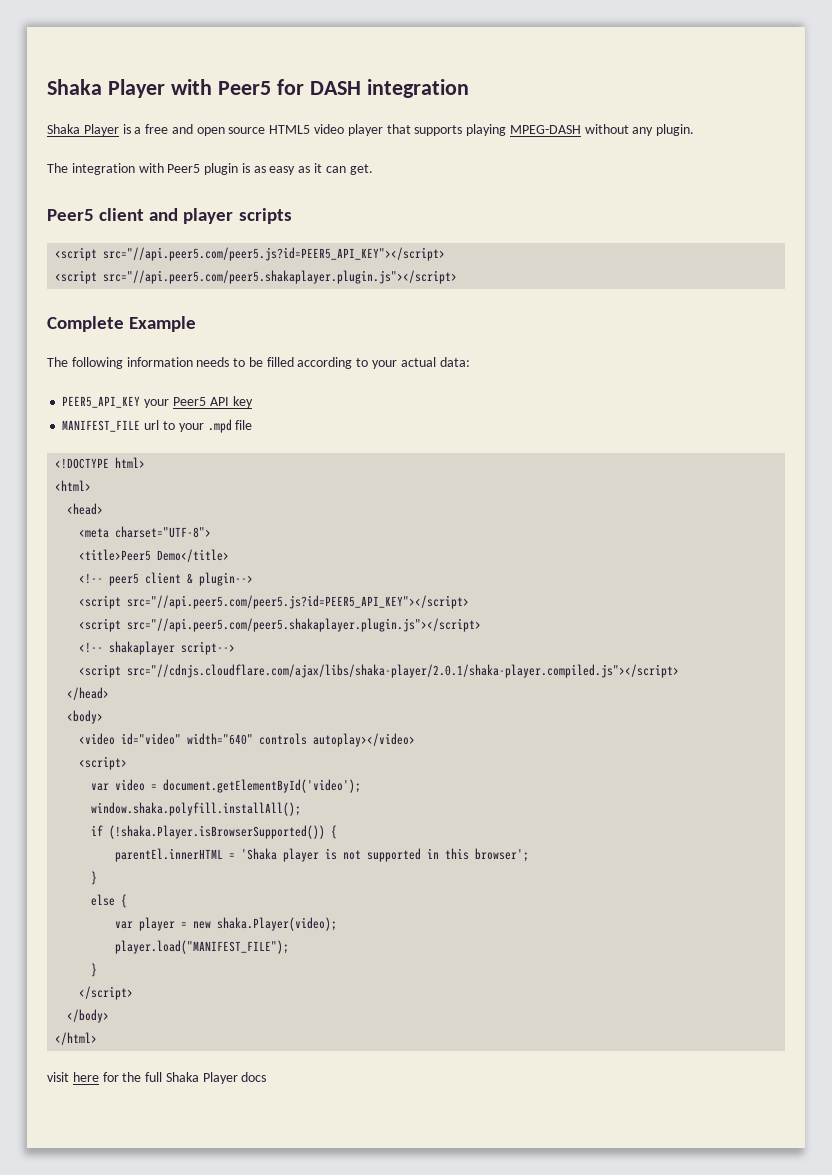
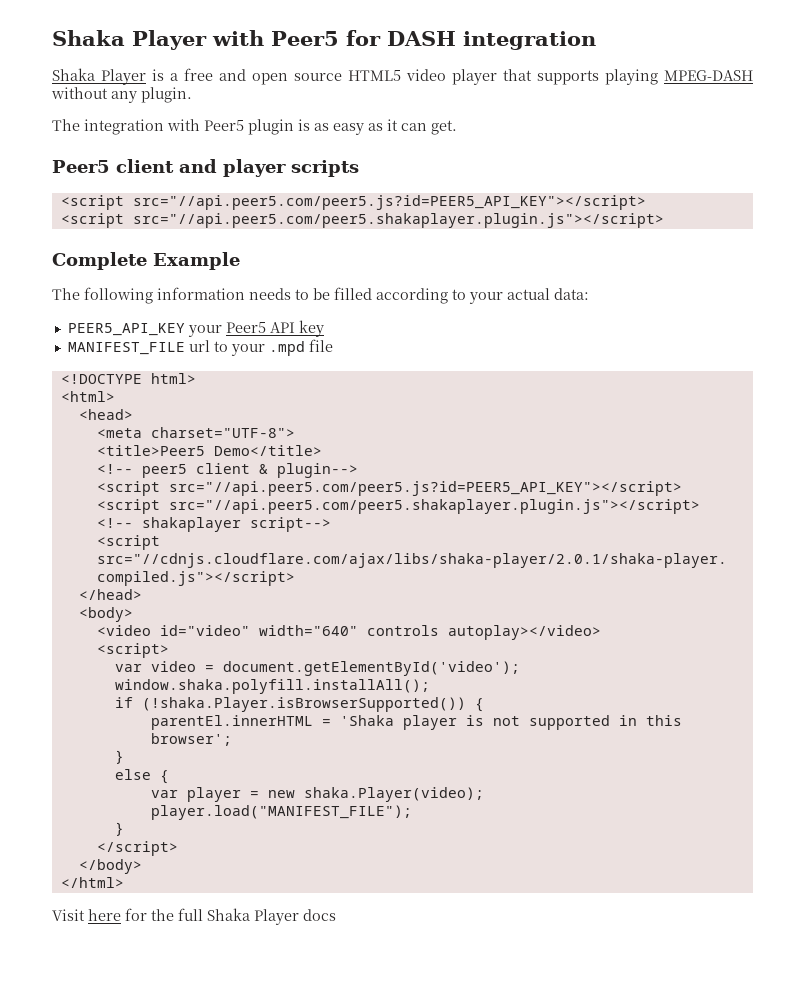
[47,1072,69,1082] visit -> [52,909,85,921] Visit

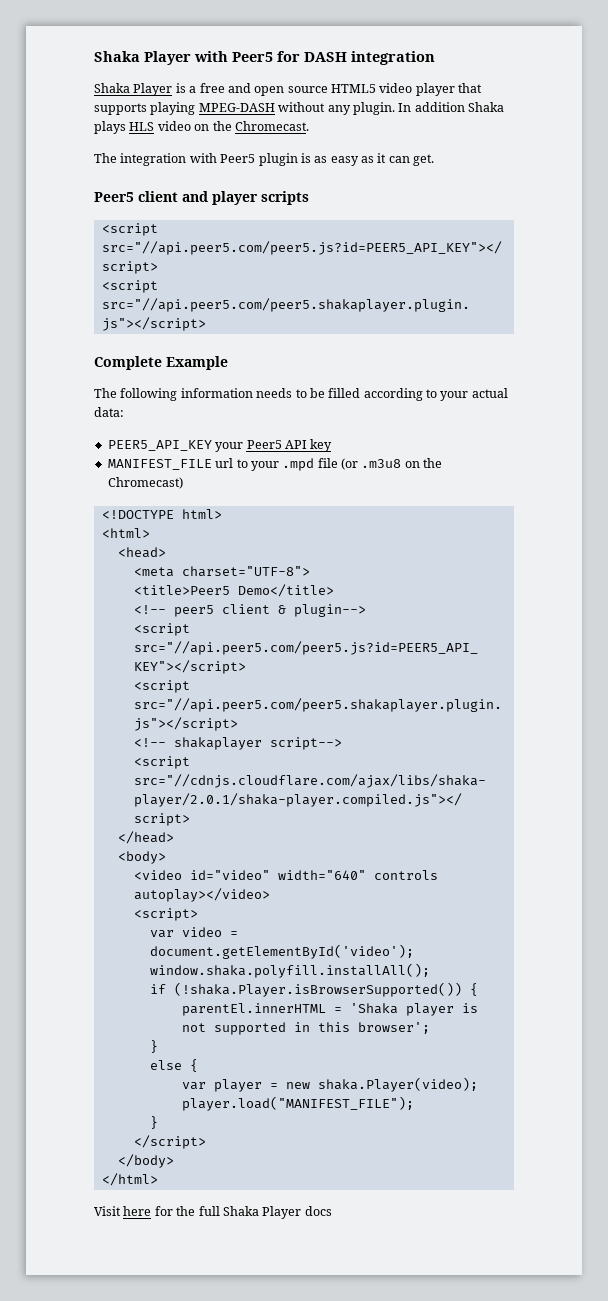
(192, 95) none -> [398,102,504,112] [94,121,309,134] In addition Shaka plays HLS video on the Chromecast.
(333, 345) none -> [341,458,443,470] [107,477,183,489] (or .m3u8 on the Chromecast)

